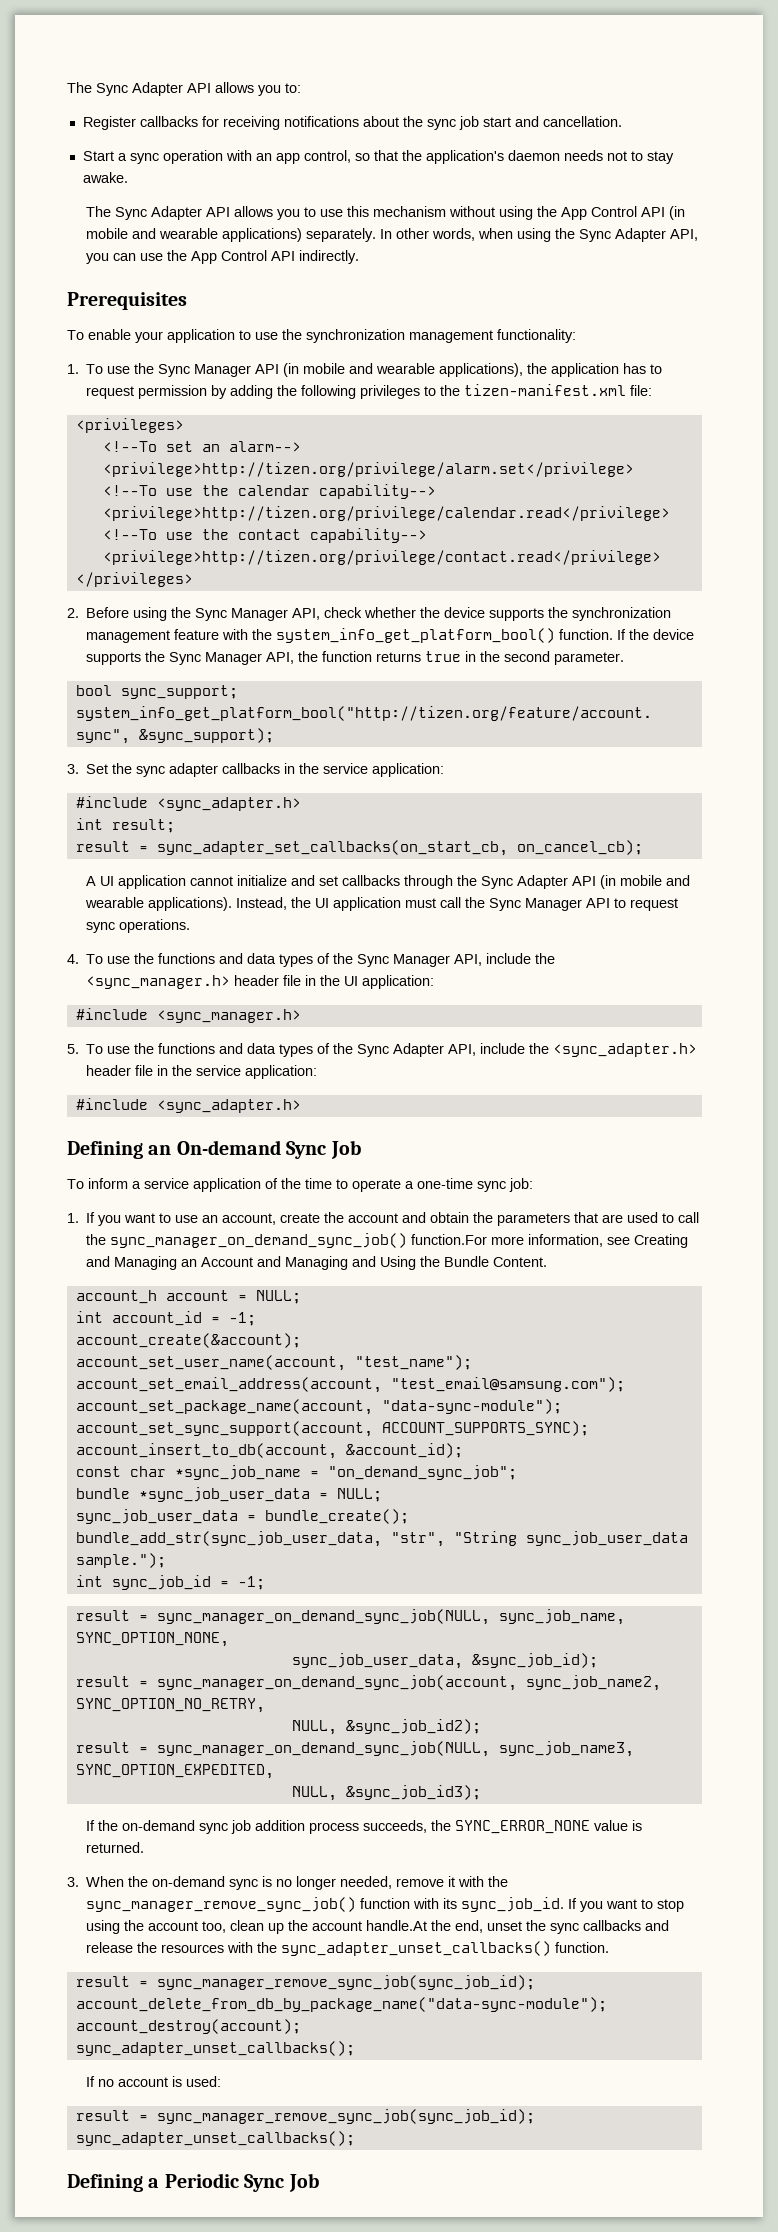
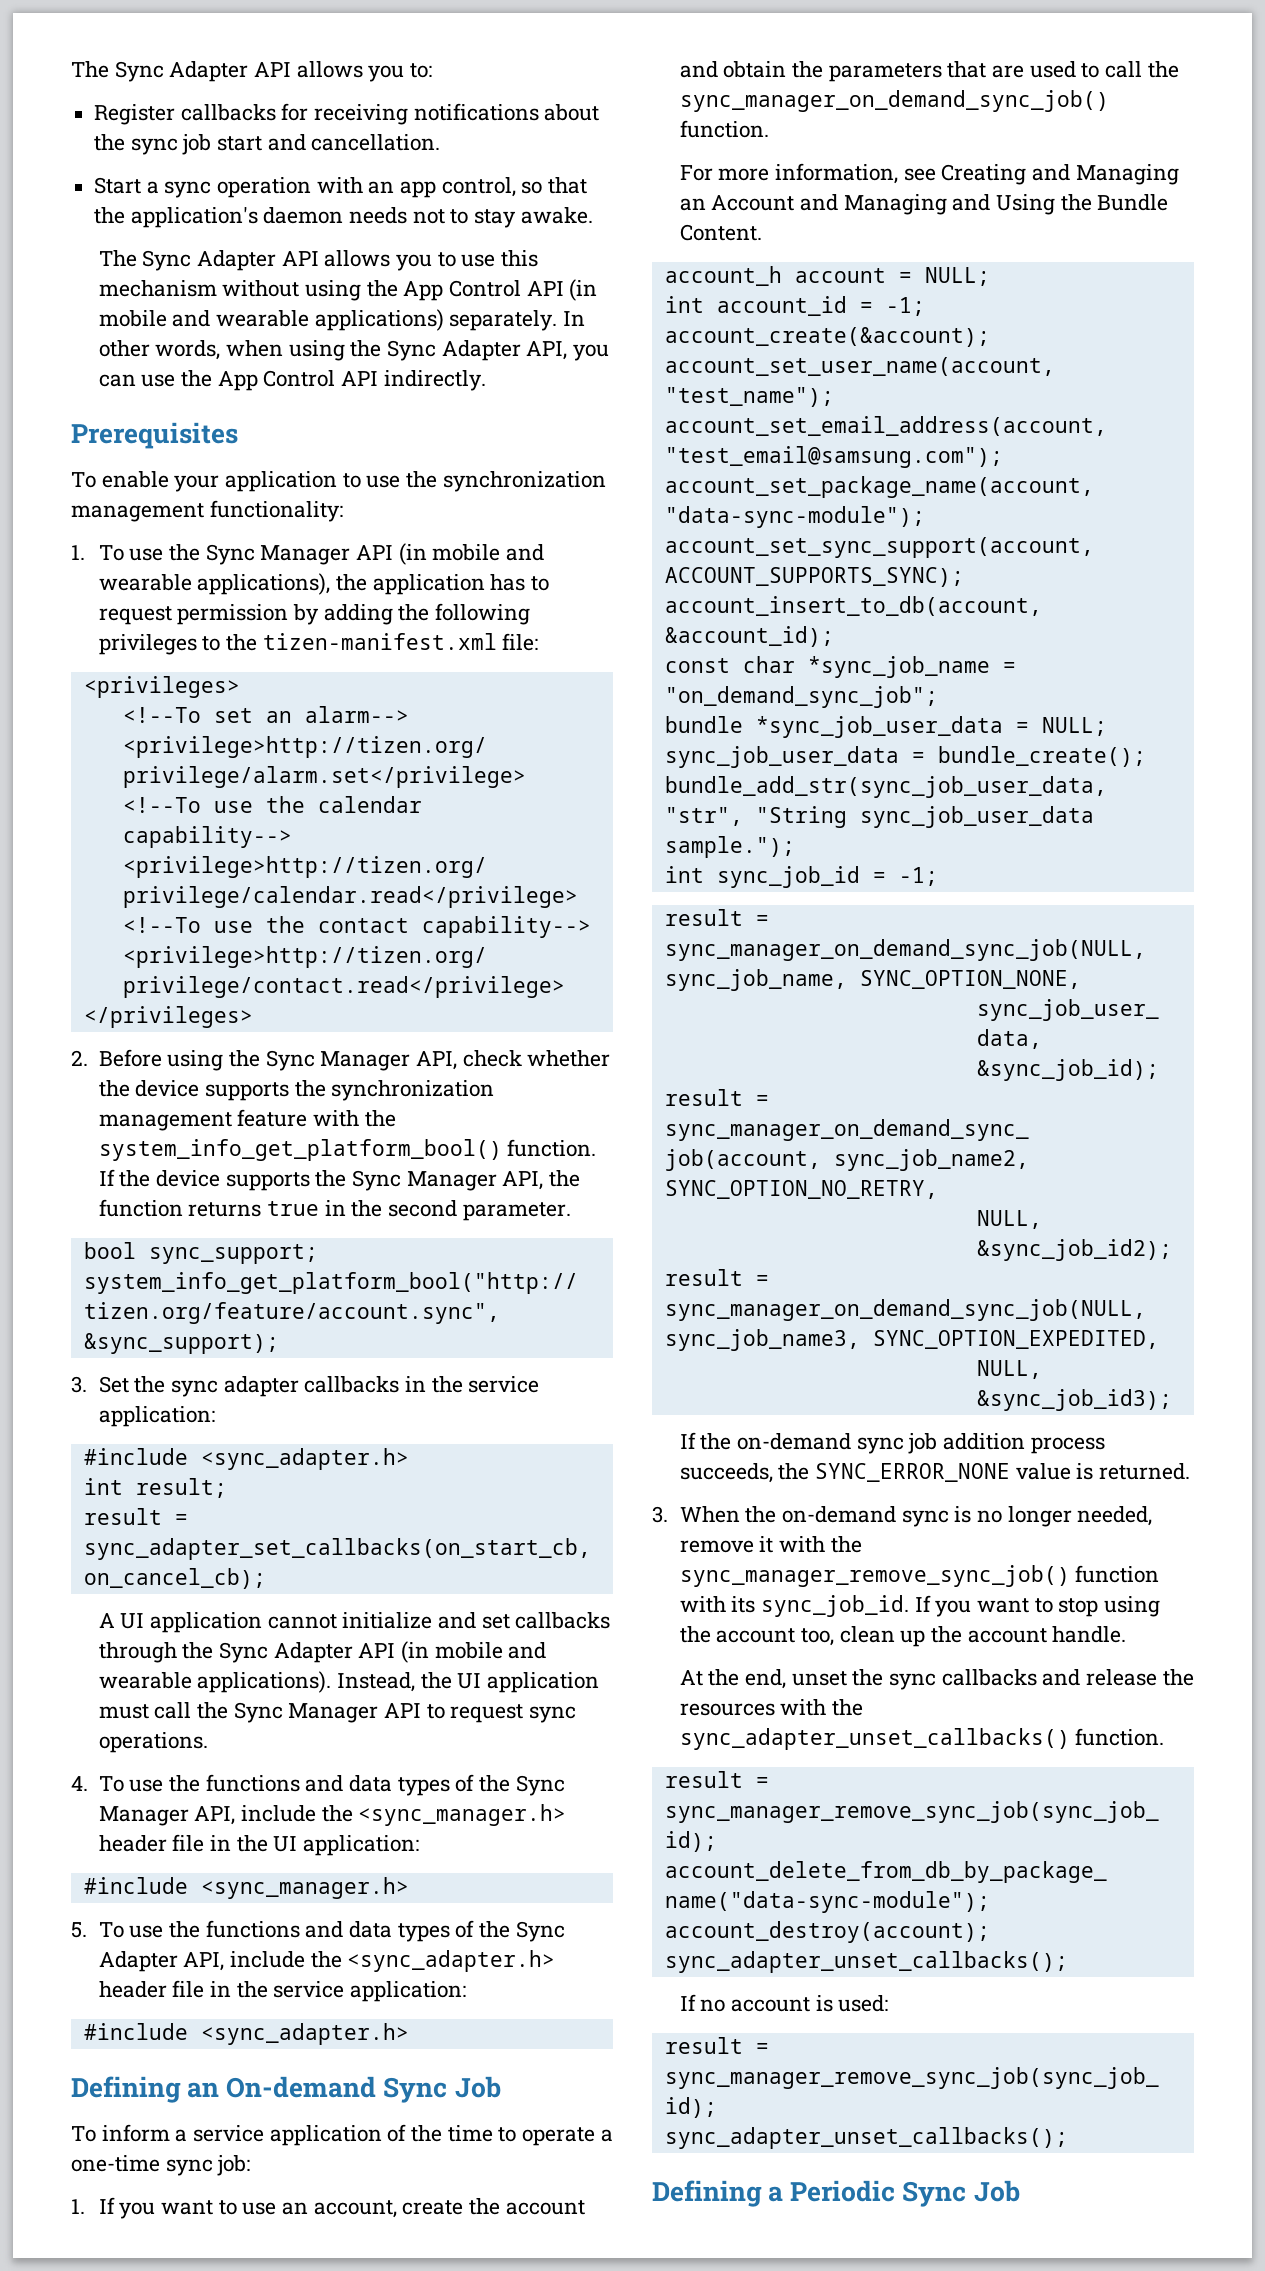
[411,1234,488,1245] function.For -> [679,120,769,138] [679,165,713,181] function. // For
[366,1920,428,1931] handle.At -> [1052,1626,1127,1643] [679,1670,703,1686] handle. // At

